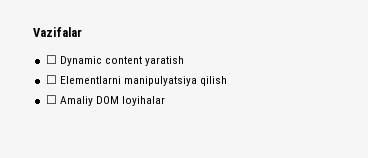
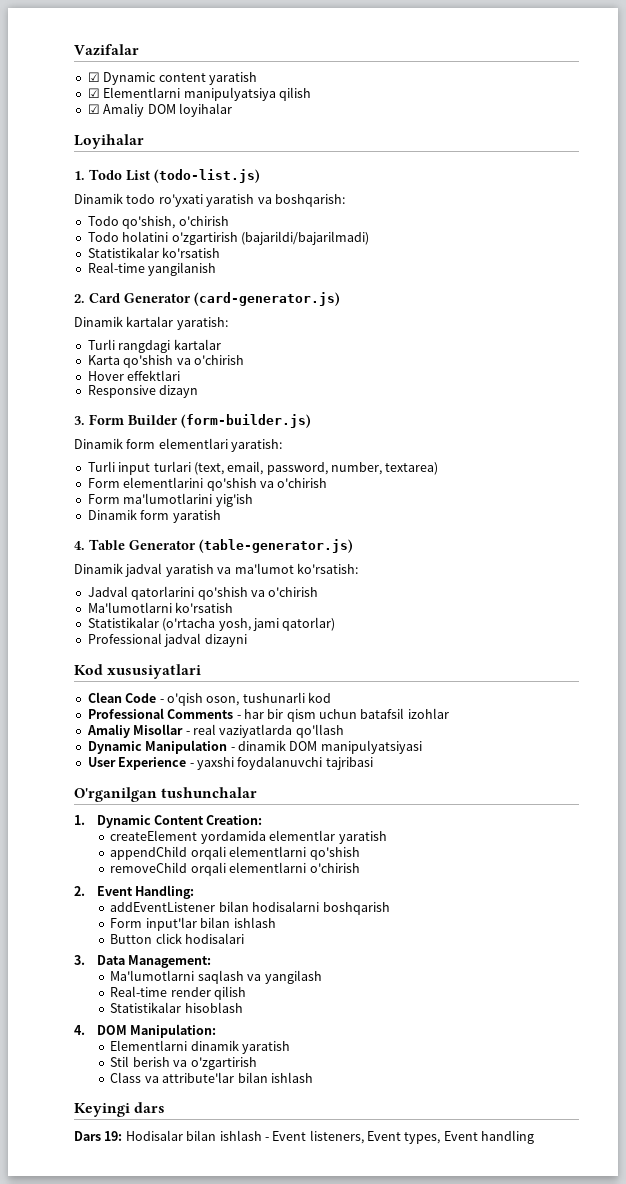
[45,55,57,64] ☐ -> [87,72,100,82] ☑
[45,75,57,84] ☐ -> [87,88,100,98] ☑
[45,95,57,104] ☐ -> [87,104,100,114] ☑
(165, 101) none -> [74,134,144,149] [74,169,260,183] [74,193,345,207] [87,216,229,229] [87,231,369,245] [87,247,221,258] [87,262,217,276] [74,292,340,306] [74,316,228,330] [87,339,221,353] [87,355,244,368] [87,370,181,381] [87,385,199,398] [74,414,311,428] [74,438,283,452] [87,461,439,475] [87,477,328,491] [87,493,253,507] [87,509,221,523] [74,539,353,553] [74,563,358,577] [87,586,319,600] [87,602,234,613] [87,617,336,631] [87,633,247,647] [74,664,202,679] [87,692,331,706] [87,708,449,722] [86,724,344,738] [87,740,422,754] [87,756,373,770] [74,787,258,802] [74,815,263,828] [110,830,387,844] [110,846,360,860] [110,862,360,876] [74,885,195,899] [110,901,390,915] [110,917,276,931] [110,933,245,944] [74,955,212,968] [110,970,322,984] [110,986,247,1000] [110,1002,243,1013] [74,1024,217,1038] [110,1040,291,1054] [110,1056,257,1070] [110,1072,313,1083] [74,1102,166,1117] [74,1130,535,1144] // Loyihalar // 1. Todo List (todo-list.js) // Dinamik todo ro'yxati yaratish va boshqarish: // Todo qo'shish, o'chirish // Todo holatini o'zgartirish (bajarildi/bajarilmadi) // Statistikalar ko'rsatish // Real-time yangilanish // 2. Card Generator (card-generator.js) // Dinamik kartalar yaratish: // Turli rangdagi kartalar // Karta qo'shish va o'chirish // Hover effektlari // Responsive dizayn // 3. Form Builder (form-builder.js) // Dinamik form elementlari yaratish: // Turli input turlari (text, email, password, number, textarea) // Form elementlarini qo'shish va o'chirish // Form ma'lumotlarini yig'ish // Dinamik form yaratish // 4. Table Generator (table-generator.js) // Dinamik jadval yaratish va ma'lumot ko'rsatish: // Jadval qatorlarini qo'shish va o'chirish // Ma'lumotlarni ko'rsatish // Statistikalar (o'rtacha yosh, jami qatorlar) // Professional jadval dizayni // Kod xususiyatlari // Clean Code - o'qish oson, tushunarli kod // Professional Comments - har bir qism uchun batafsil izohlar // Amaliy Misollar - real vaziyatlarda qo'llash // Dynamic Manipulation - dinamik DOM manipulyatsiyasi // User Experience - yaxshi foydalanuvchi tajribasi // O'rganilgan tushunchalar // 1. Dynamic Content Creation: // createElement yordamida elementlar yaratish // appendChild orqali elementlarni qo'shish // removeChild orqali elementlarni o'chirish // 2. Event Handling: // addEventListener bilan hodisalarni boshqarish // Form input'lar bilan ishlash // Button click hodisalari // 3. Data Management: // Ma'lumotlarni saqlash va yangilash // Real-time render qilish // Statistikalar hisoblash // 4. DOM Manipulation: // Elementlarni dinamik yaratish // Stil berish va o'zgartirish // Class va attribute'lar bilan ishlash // Keyingi dars // Dars 19: Hodisalar bilan ishlash - Event listeners, Event types, Event handling

